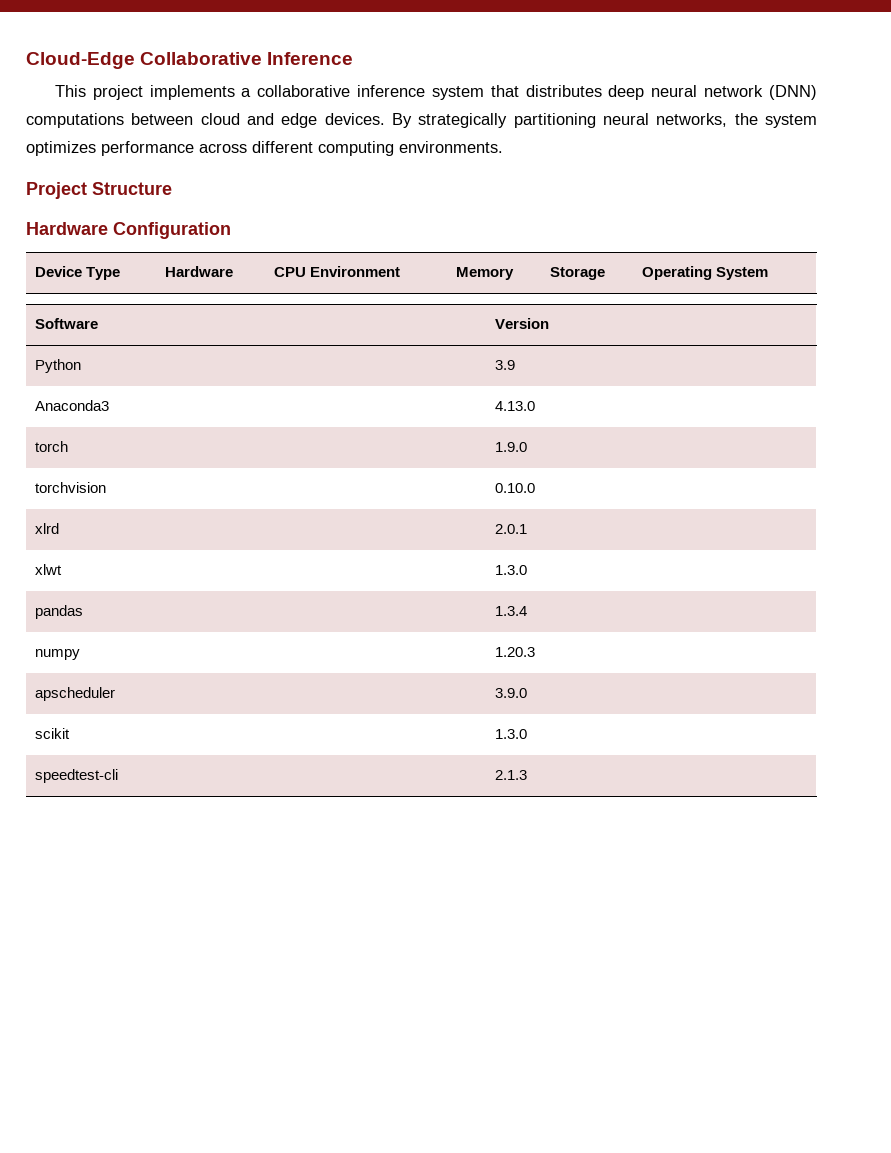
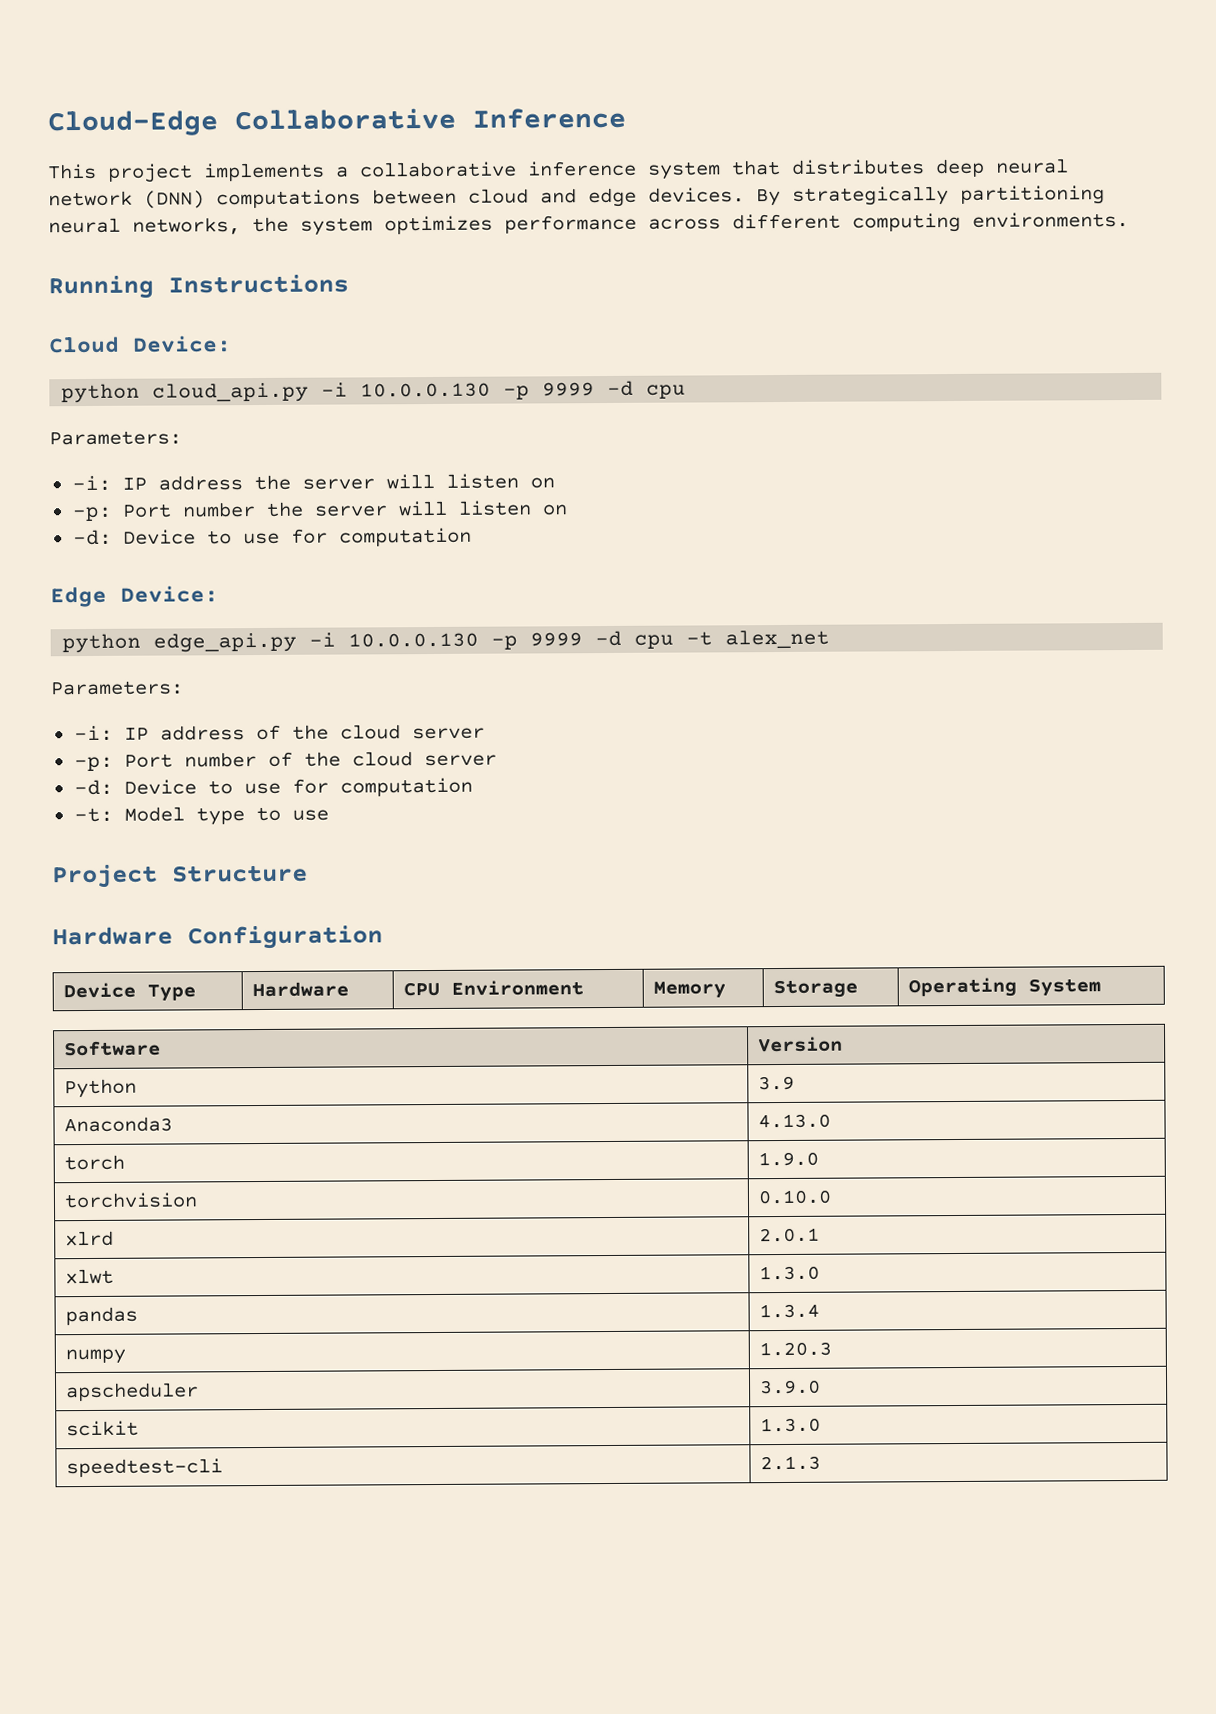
(503, 147) none -> [48,274,349,300] [48,335,232,354] [61,380,687,404] [49,430,182,446] [71,473,555,492] [71,500,568,522] [72,527,472,547] [50,585,219,608] [62,629,831,654] [50,680,184,696] [73,724,485,742] [73,751,497,772] [73,777,473,797] [73,806,329,826] // Running Instructions // Cloud Device: // python cloud_api.py -i 10.0.0.130 -p 9999 -d cpu // Parameters: // -i: IP address the server will listen on // -p: Port number the server will listen on // -d: Device to use for computation // Edge Device: // python edge_api.py -i 10.0.0.130 -p 9999 -d cpu -t alex_net // Parameters: // -i: IP address of the cloud server // -p: Port number of the cloud server // -d: Device to use for computation // -t: Model type to use

